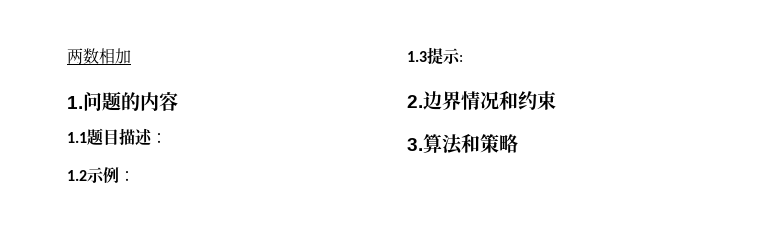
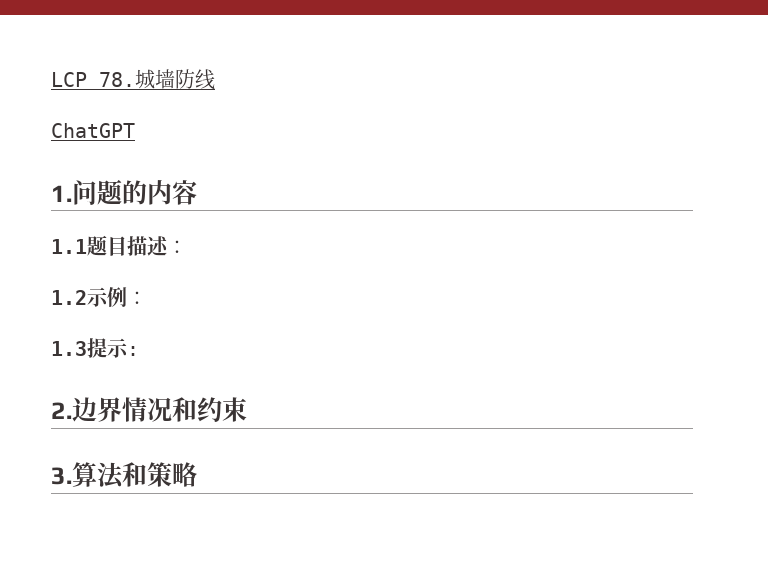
[67,48,131,64] 两数相加 -> [51,69,215,90] [51,123,135,138] LCP 78.城墙防线 // ChatGPT

